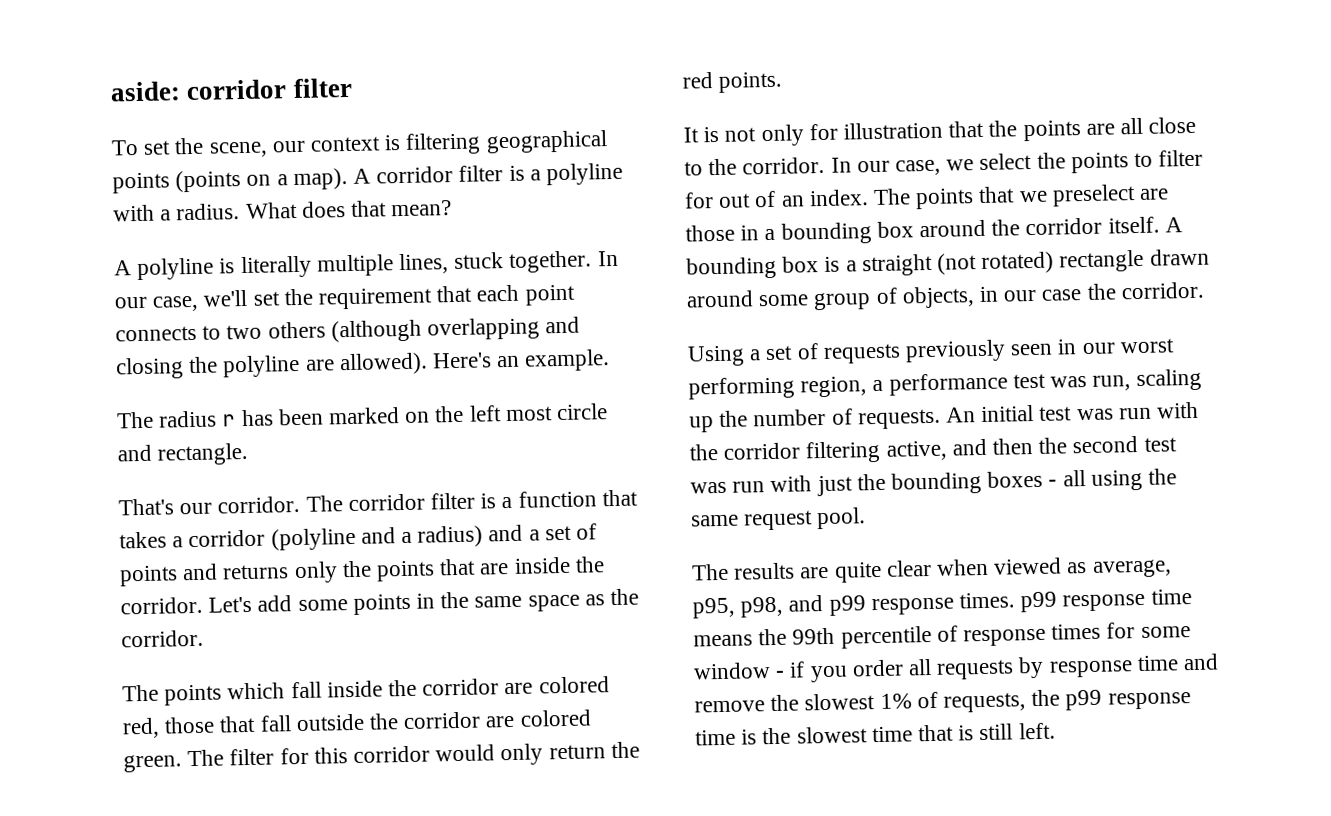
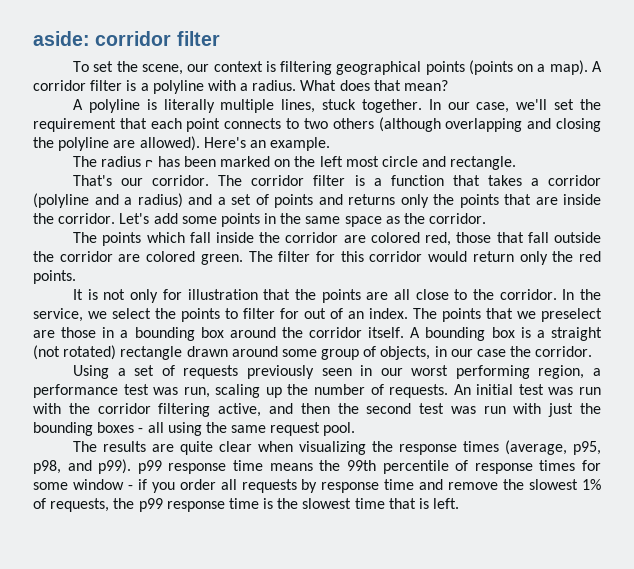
[500,743,606,766] only return -> [472,251,548,265] return only
[856,159,942,176] our case, -> [579,289,601,300] [33,308,83,322] the service,
[993,557,1172,578] [692,592,1016,619] viewed as average, p95, p98, and p99 response times. -> [299,440,601,455] [33,459,132,474] visualizing the response times (average, p95, p98, and p99).
[979,723,1014,741] still -> (430, 503) none

